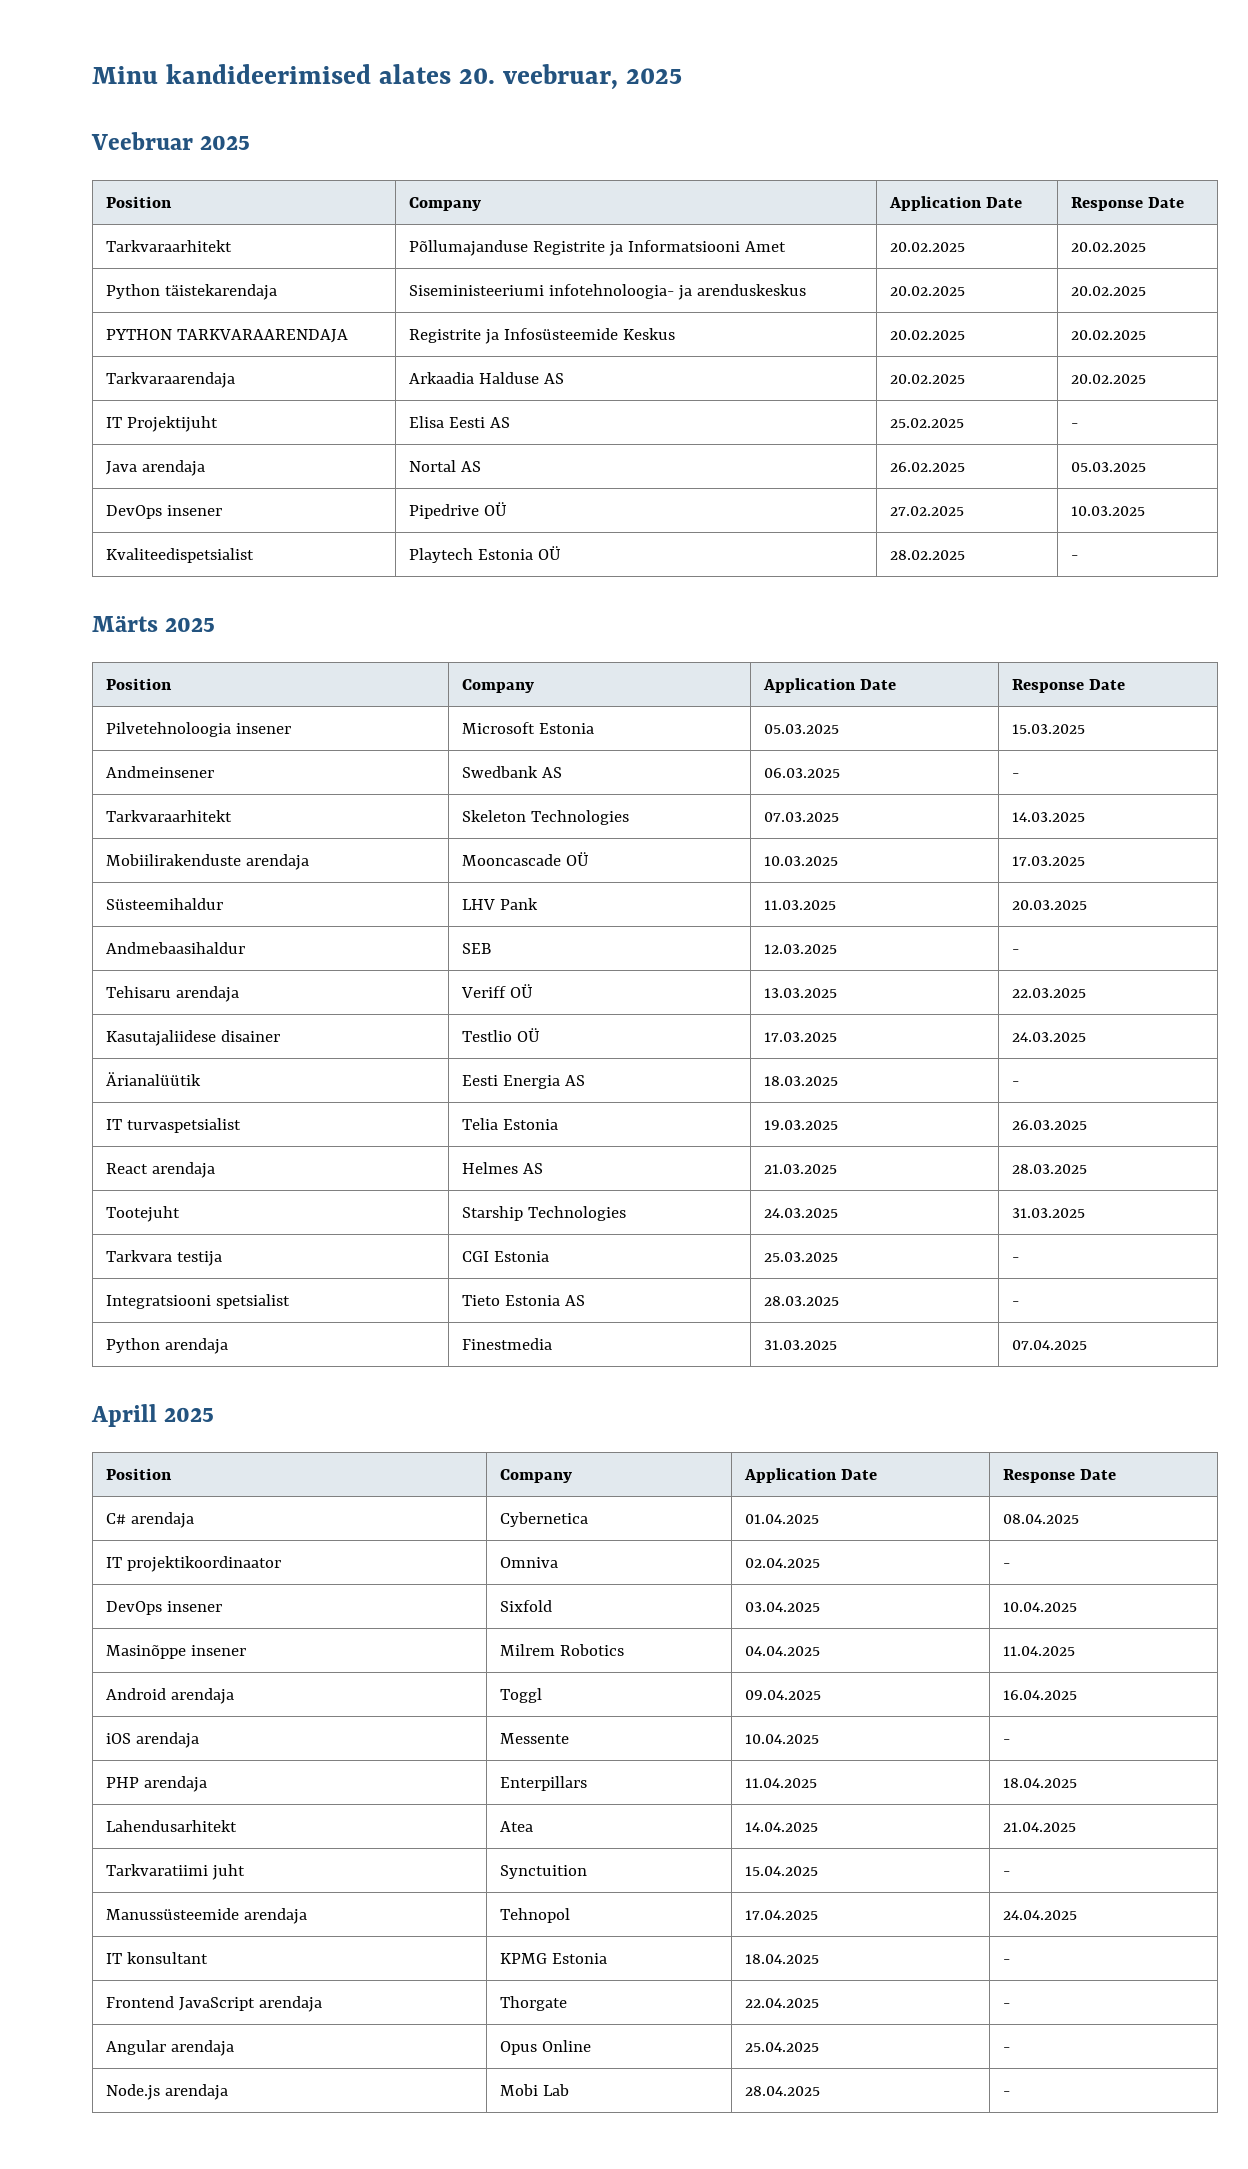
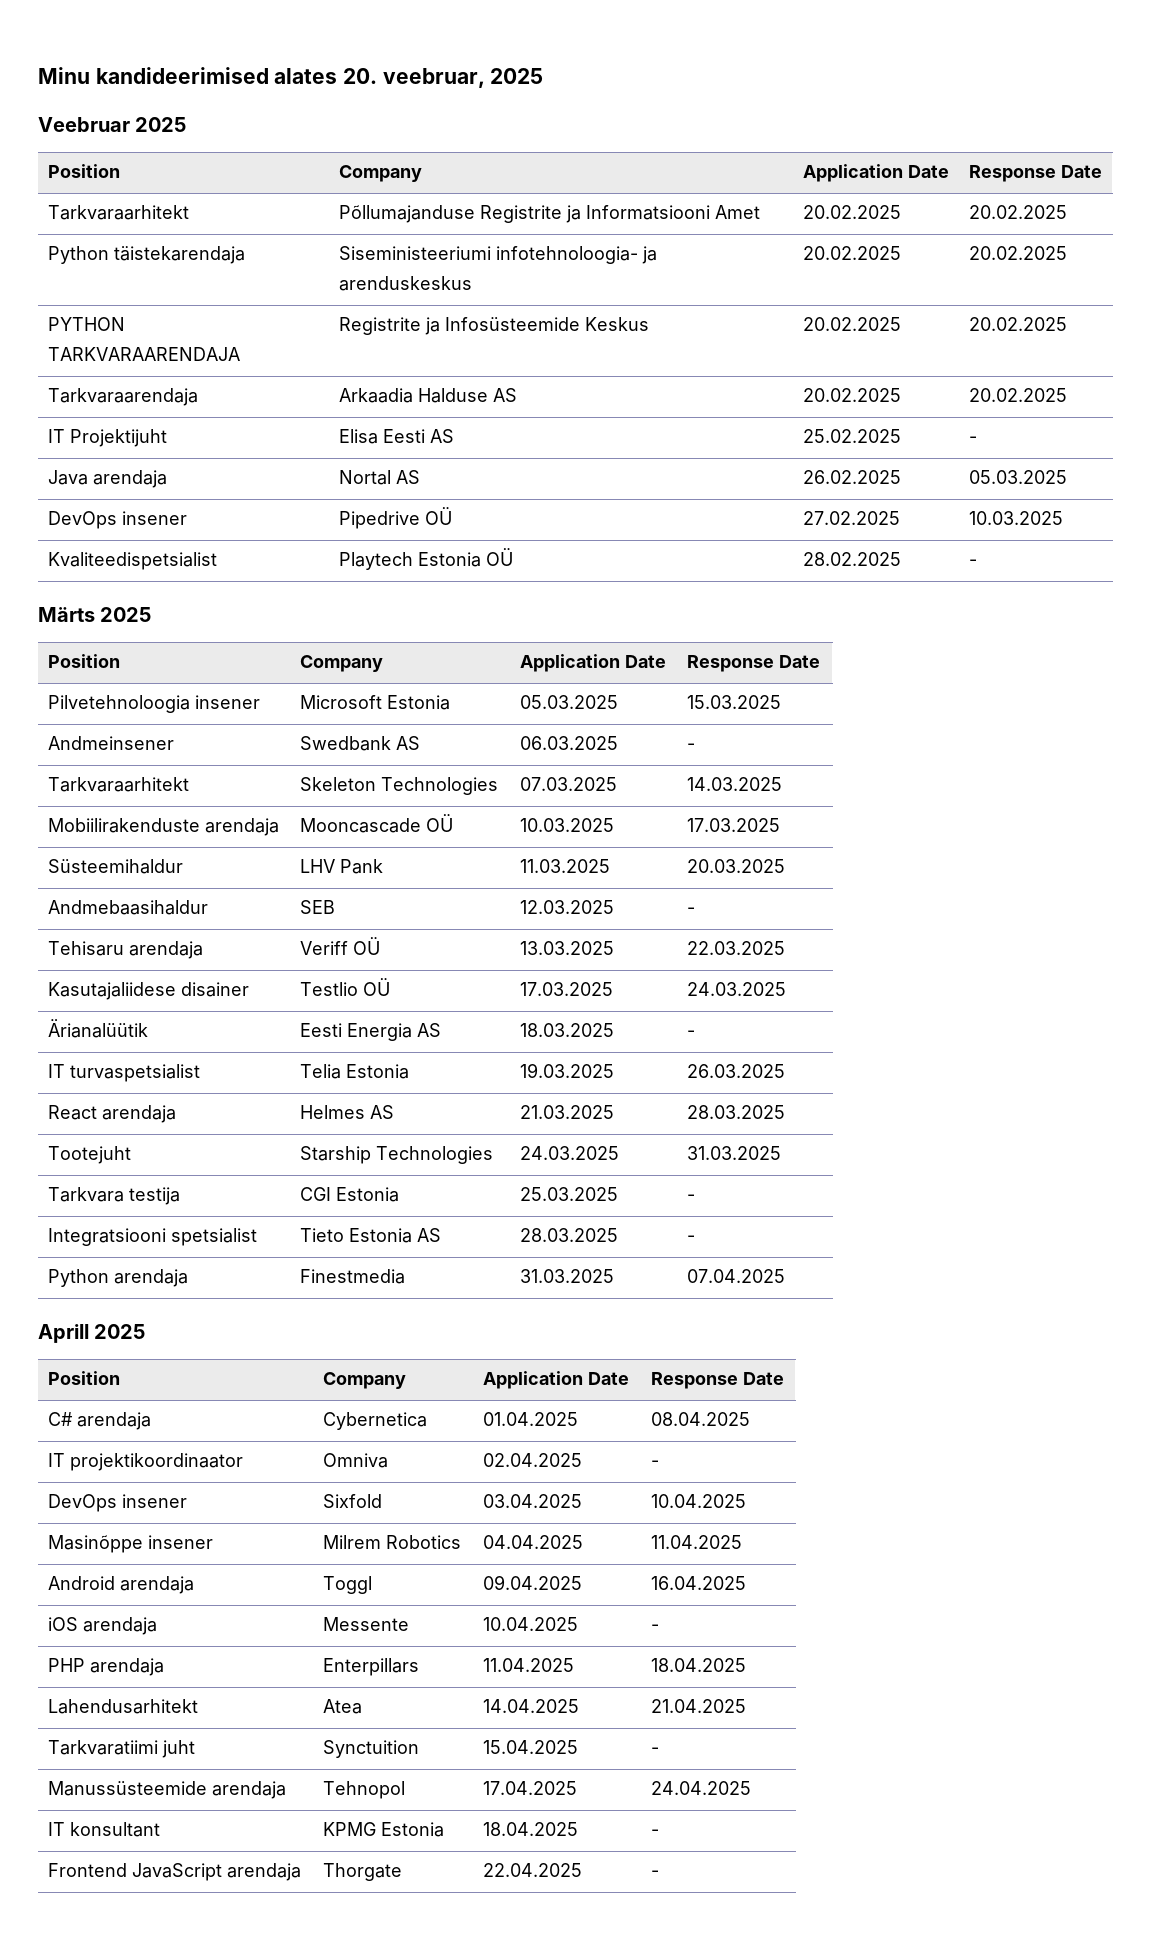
[105,2040,234,2056] [499,2040,591,2055] [744,2042,819,2052] [1002,2047,1010,2052] [105,2084,228,2100] [499,2084,569,2096] [744,2086,820,2096] [1002,2091,1010,2096] // Angular arendaja | Opus Online | 25.04.2025 | - // Node.js arendaja | Mobi Lab | 28.04.2025 | - -> (659, 1873) none

